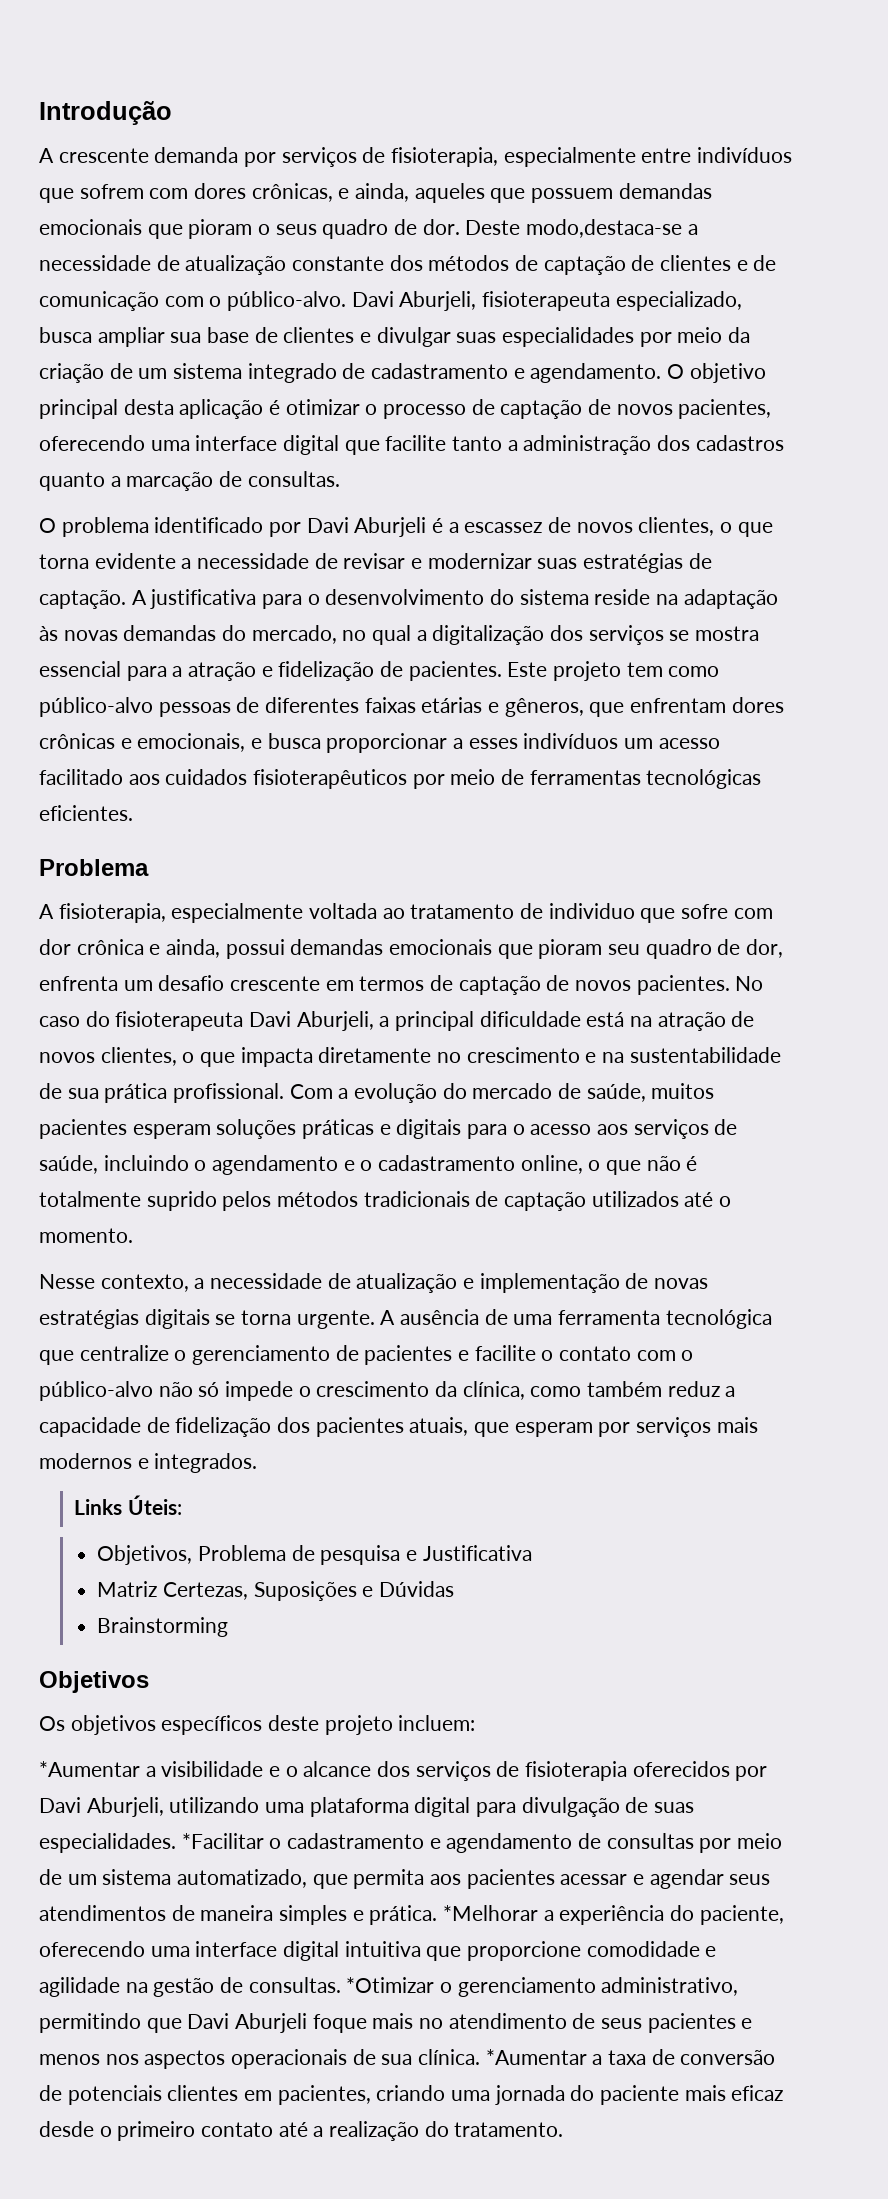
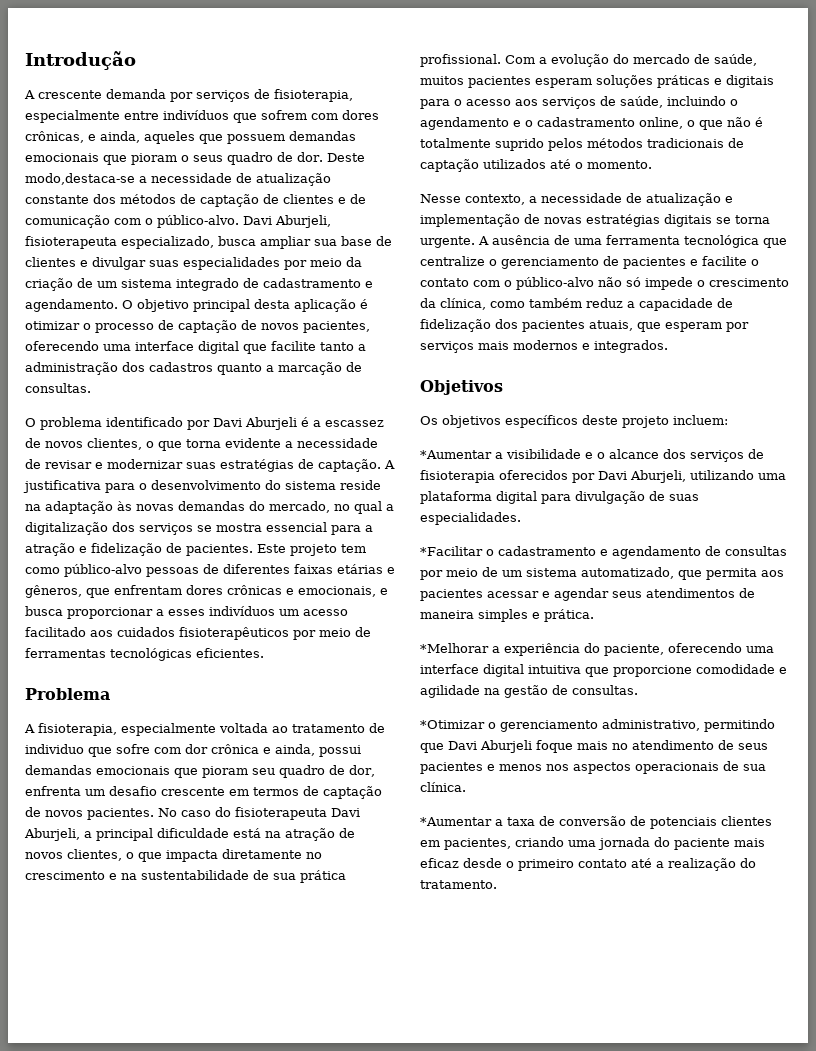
[74,1495,182,1515] [97,1545,532,1565] [97,1581,454,1601] [97,1617,229,1637] // Links Úteis: // Objetivos, Problema de pesquisa e Justificativa // Matriz Certezas, Suposições e Dúvidas // Brainstorming -> (668, 346) none
(176, 1843) none -> (521, 518) //
(438, 1915) none -> (594, 615) //
(341, 1985) none -> (638, 690) //
(481, 2057) none -> (466, 787) //

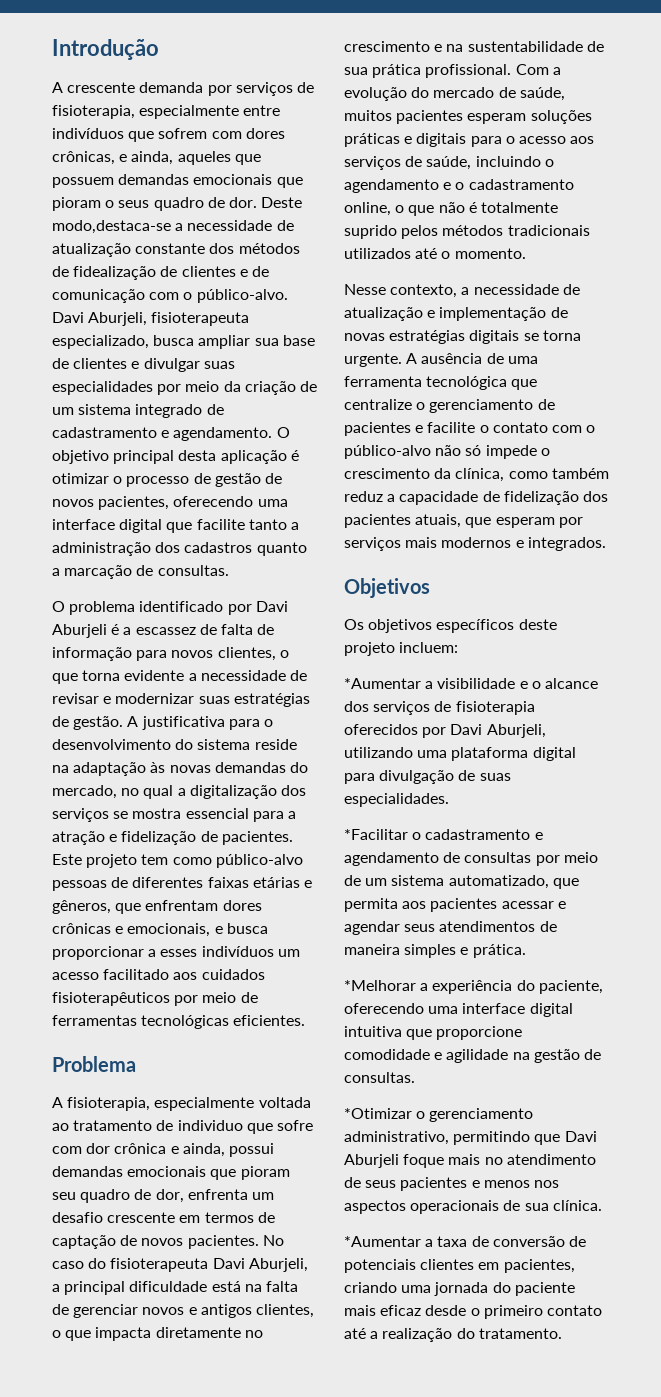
[200,194,259,207] captação -> [73,266,157,280] fidealização
[178,320,237,333] captação -> [214,473,261,487] gestão
(41, 443) none -> [220,624,275,635] [52,647,168,661] falta de informação para
[318,459,381,472] captação. -> [73,716,124,730] gestão.
[285,828,355,841] [25,852,63,859] atração de novos -> [265,1281,298,1292] [52,1304,252,1318] falta de gerenciar novos e antigos
[728,138,744,148] [420,159,479,172] de captação -> (590, 230) none

